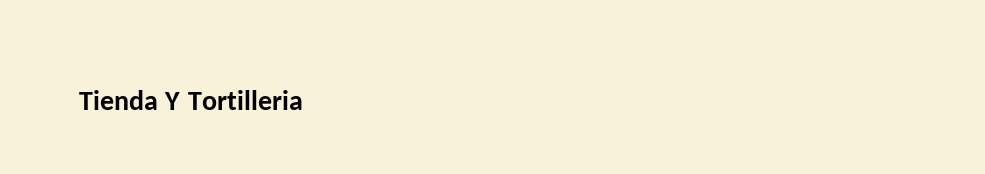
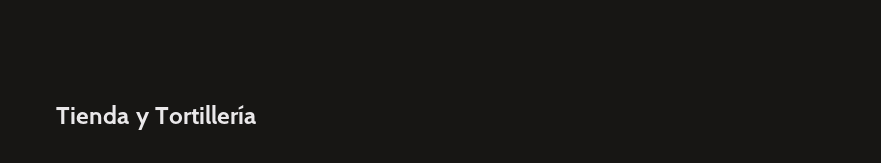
[164,90,303,110] Y Tortilleria -> [135,105,257,130] y Tortillería

